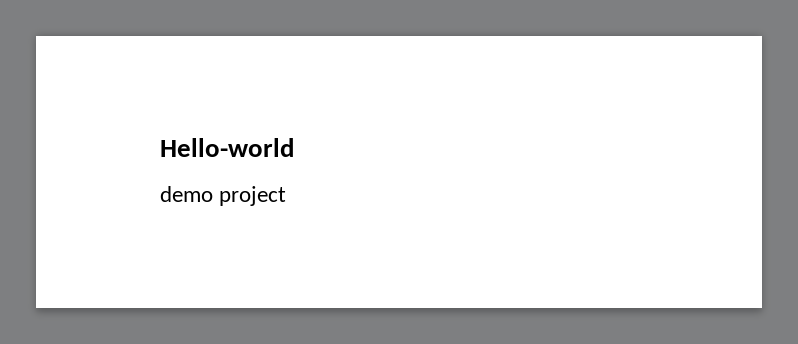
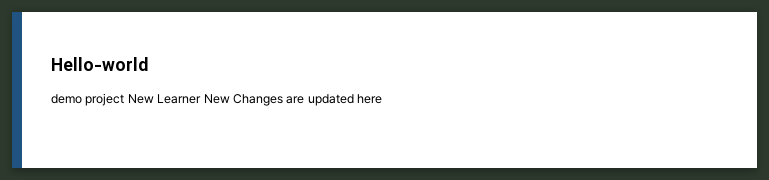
(287, 196) none -> [127,94,382,106] New Learner New Changes are updated here

